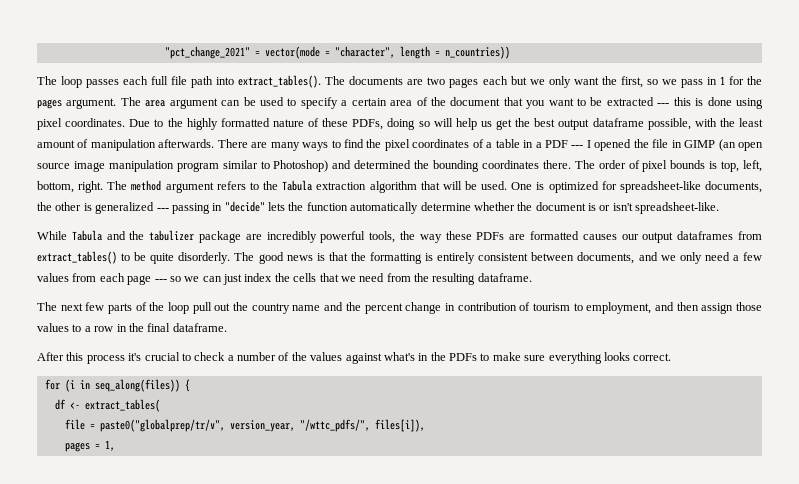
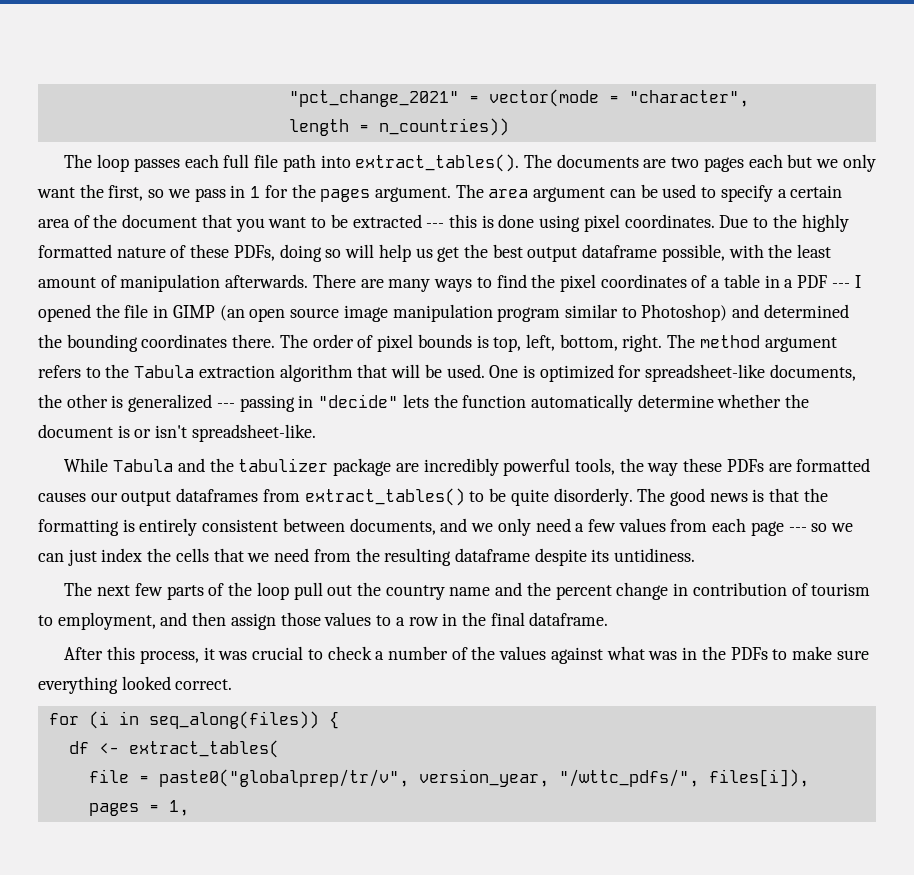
(395, 52) none -> (749, 98) //
[477,273,532,282] dataframe. -> [454,548,696,566] dataframe despite its untidiness.
[86,353,142,364] process it's -> [139,647,248,664] process, it was
[383,352,415,361] what's -> [606,646,678,660] what was
[603,352,630,361] looks -> [121,676,171,690] looked

